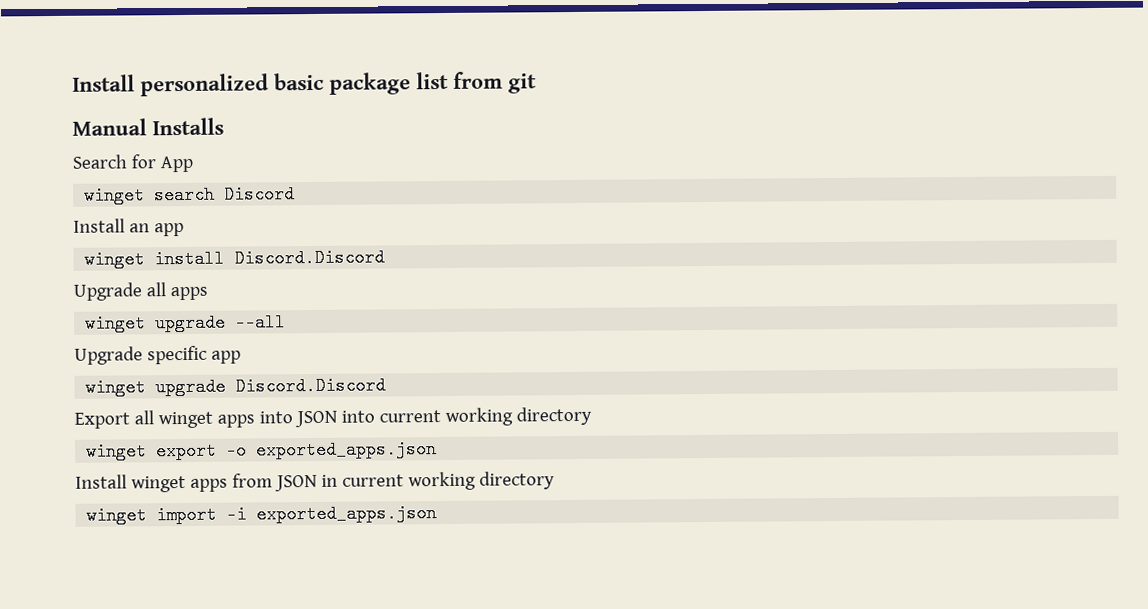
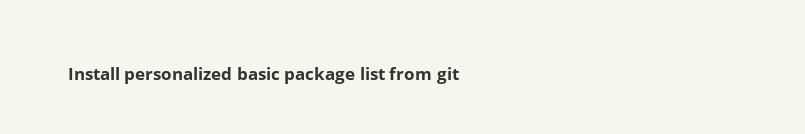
[72,117,224,136] [72,154,193,173] [84,185,296,205] [73,218,184,237] [84,248,386,269] [73,282,208,301] [85,313,287,333] [74,345,241,365] [85,376,387,397] [74,406,592,429] [86,440,438,461] [75,471,555,493] [86,504,438,525] // Manual Installs // Search for App // winget search Discord // Install an app // winget install Discord.Discord // Upgrade all apps // winget upgrade --all // Upgrade specific app // winget upgrade Discord.Discord // Export all winget apps into JSON into current working directory // winget export -o exported_apps.json // Install winget apps from JSON in current working directory // winget import -i exported_apps.json -> (459, 75) none

